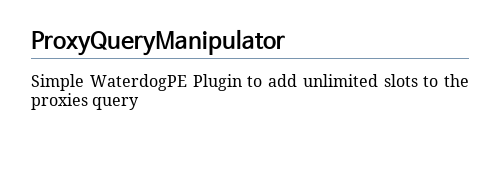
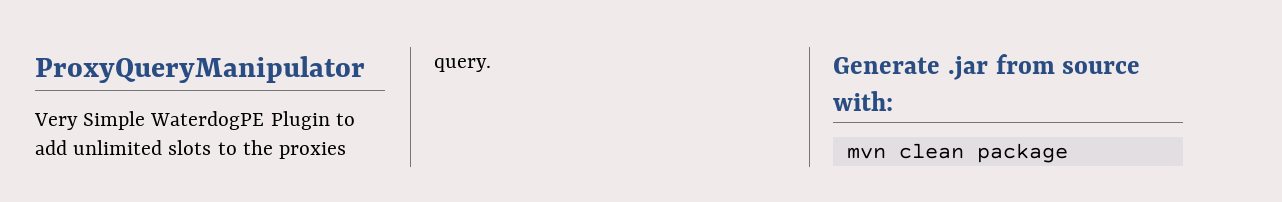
(285, 42) none -> [34,113,78,130] Very
[92,97,140,110] query -> [434,58,491,72] [833,54,1141,80] [833,91,893,111] [846,143,1068,163] query. // Generate .jar from source with: // mvn clean package

